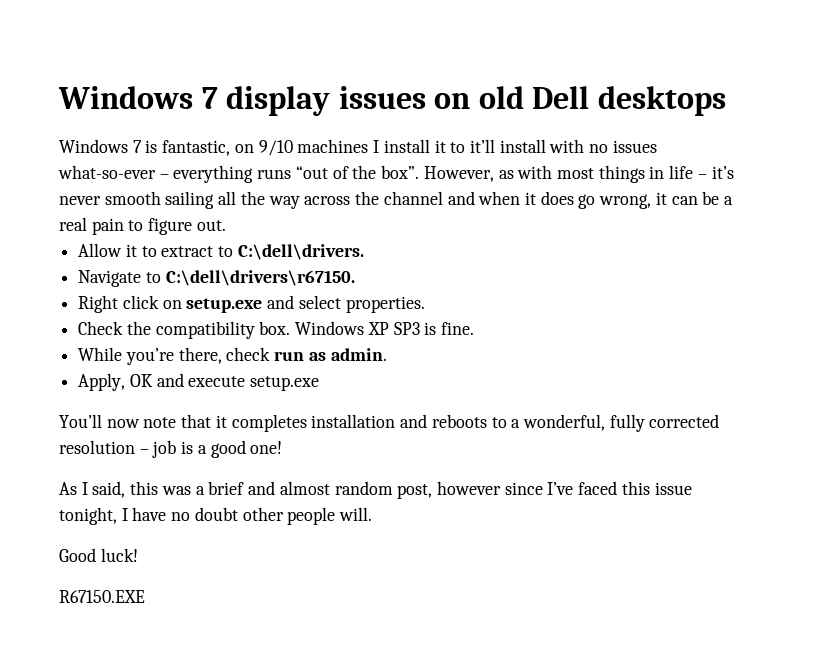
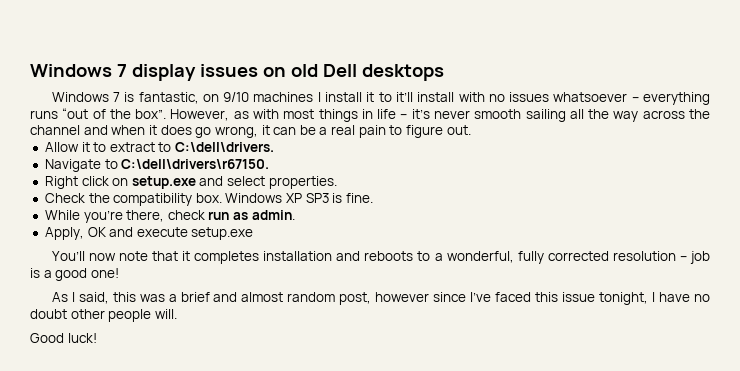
[58,165,156,179] what-so-ever -> [553,92,628,102] whatsoever
[59,590,145,603] // R67150.EXE -> (97, 338) none

